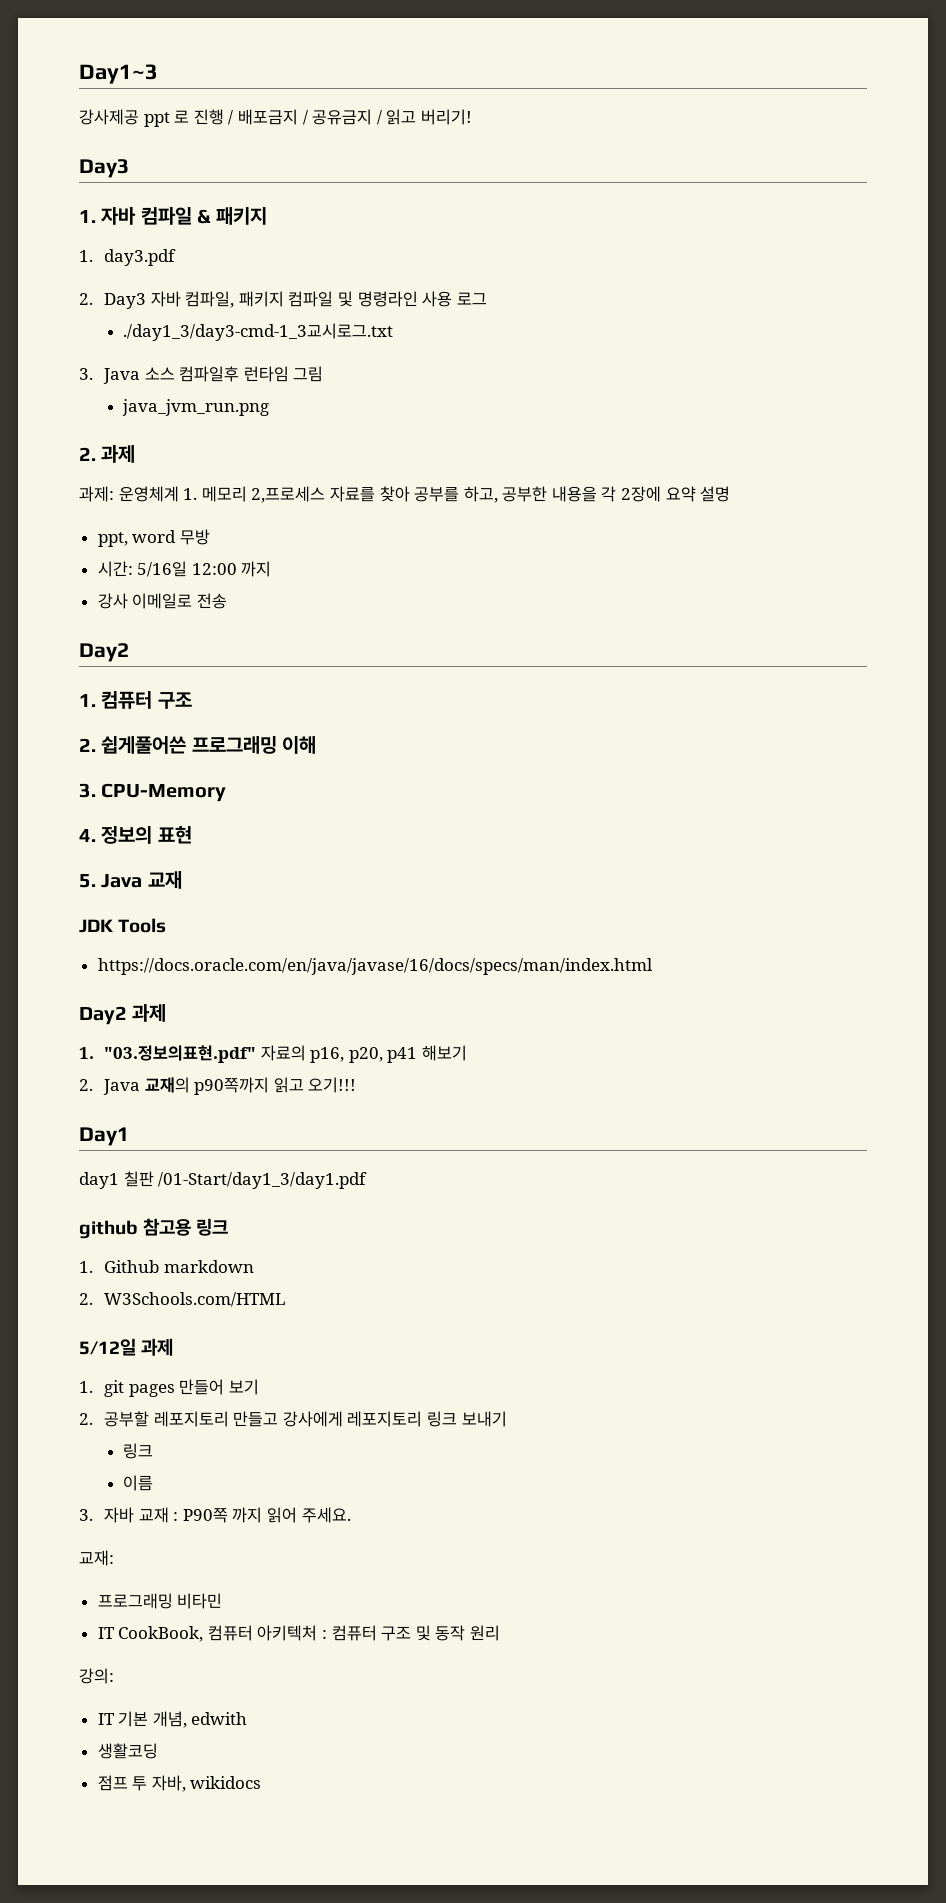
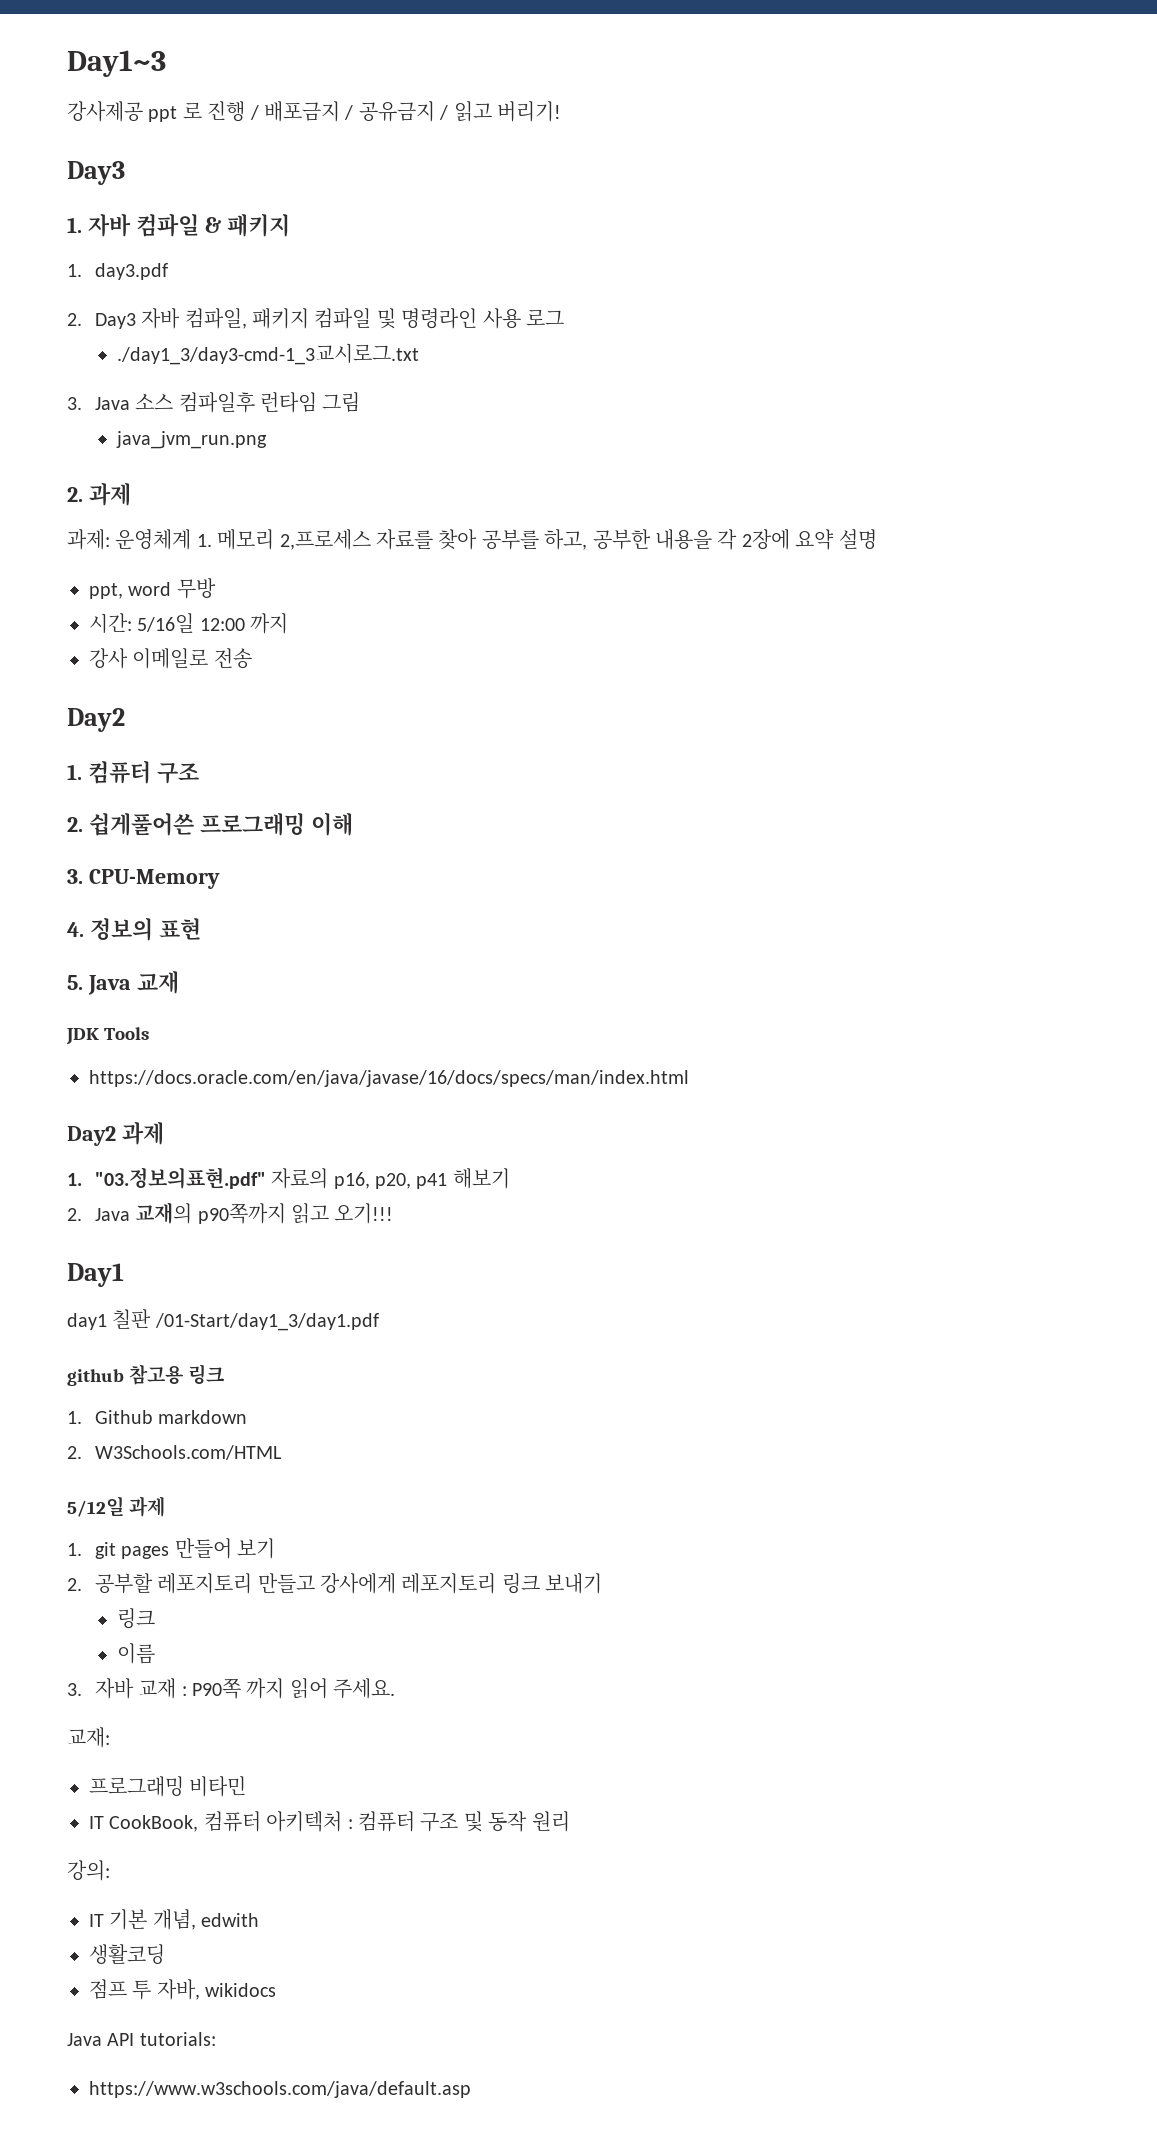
(262, 1782) none -> [67,2032,216,2046] [89,2081,471,2098] // Java API tutorials: // https://www.w3schools.com/java/default.asp

